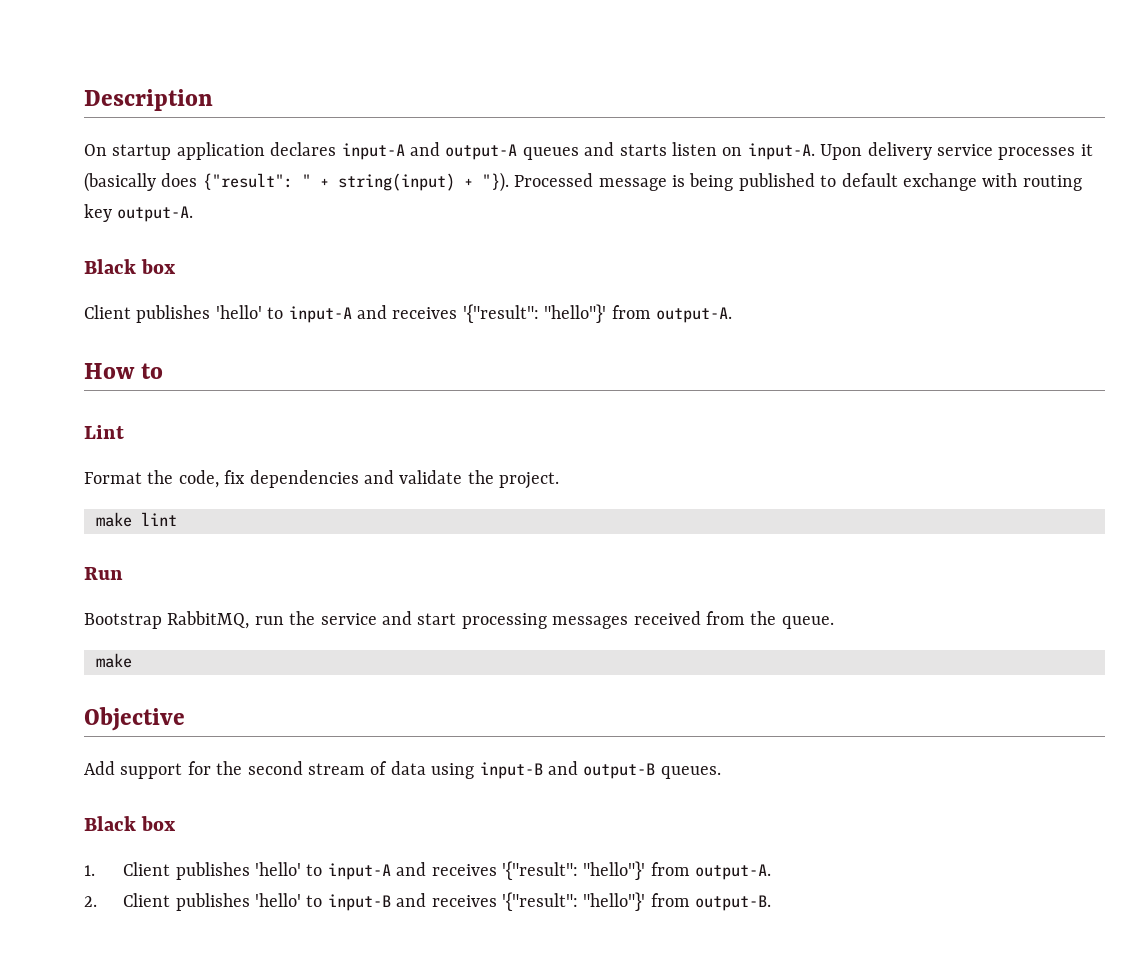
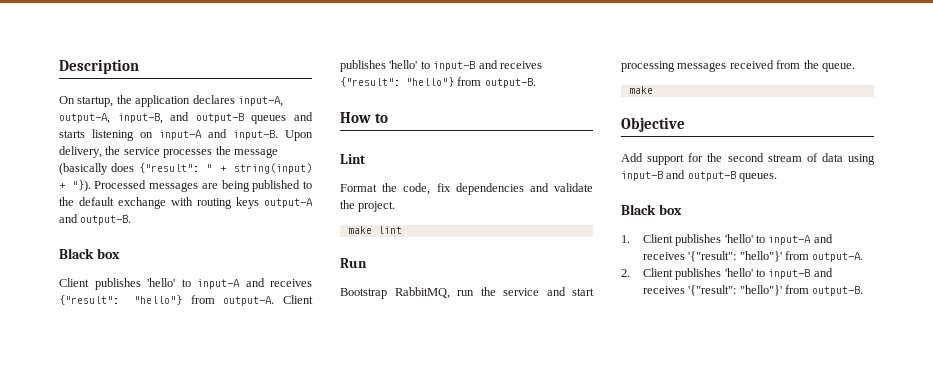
[112,142,1093,160] startup application declares input-A and output-A queues and starts listen on input-A. Upon delivery service processes it -> [77,95,283,107] [59,112,313,124] [59,129,313,141] [59,146,278,158] startup, the application declares input-A, output-A, input-B, and output-B queues and starts listening on input-A and input-B. Upon delivery, the service processes the message
[598,175,685,191] message is -> [149,182,218,192] messages are
(837, 181) none -> [59,197,74,206] the
[84,204,194,222] key output-A. -> [236,197,313,209] [59,214,132,225] keys output-A and output-B.
[462,304,732,323] '{"result": "hello"}' from output-A. -> [59,295,313,306] [340,60,542,72] [340,77,536,88] {"result": "hello"} from output-A. Client publishes 'hello' to input-B and receives {"result": "hello"} from output-B.

